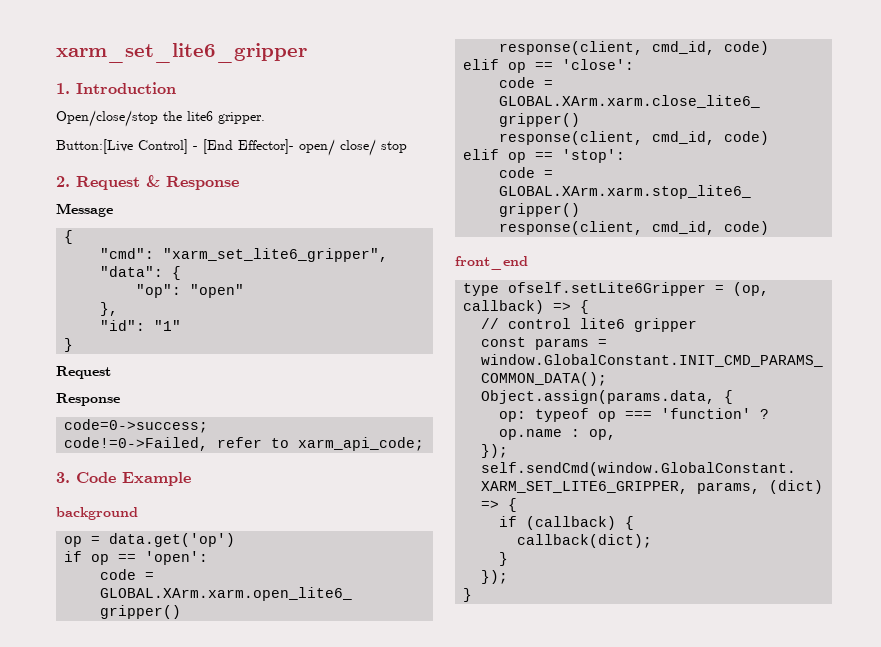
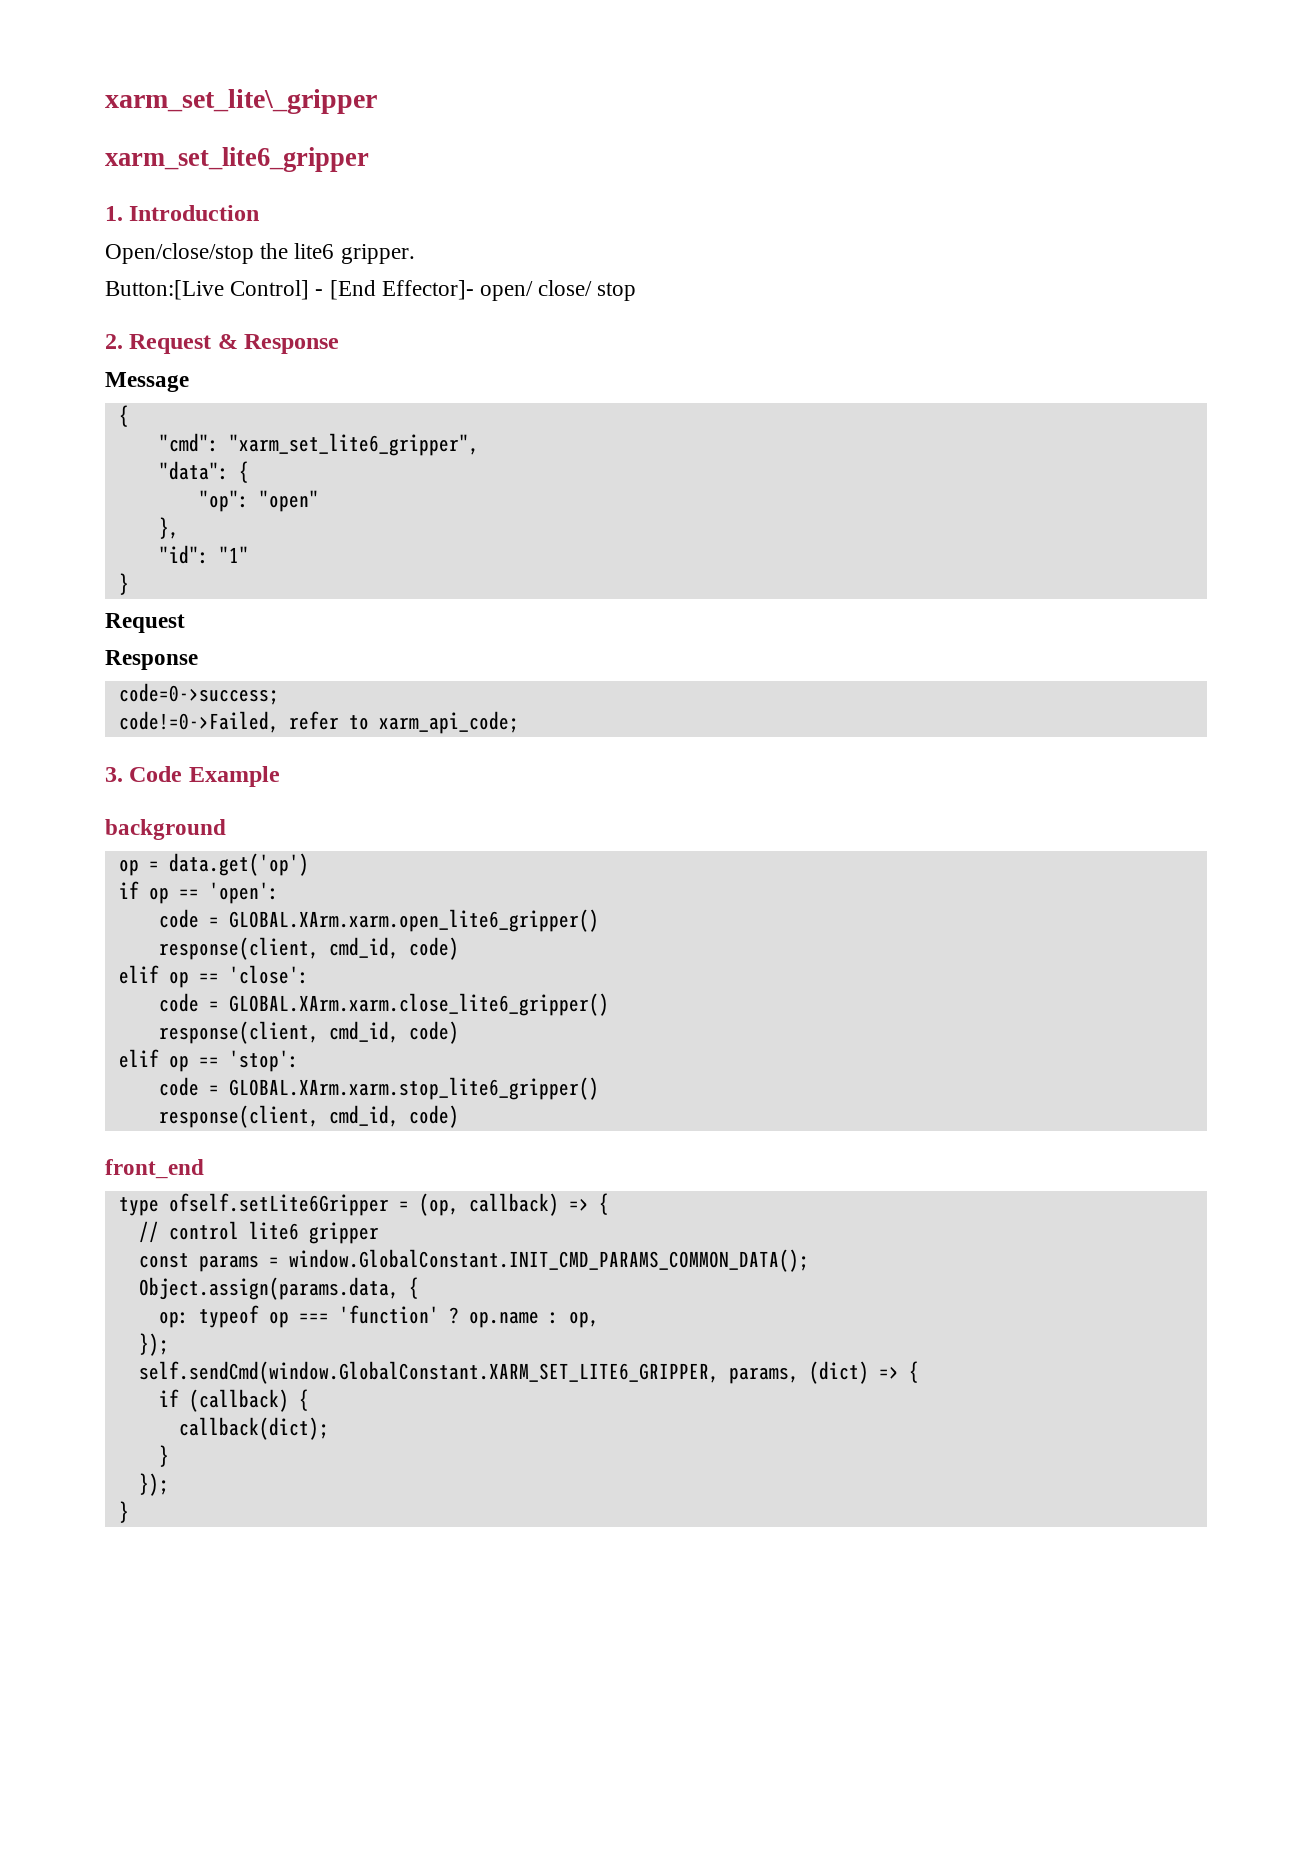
(56, 53) none -> [105,89,377,114] xarm_set_lite\_gripper //

